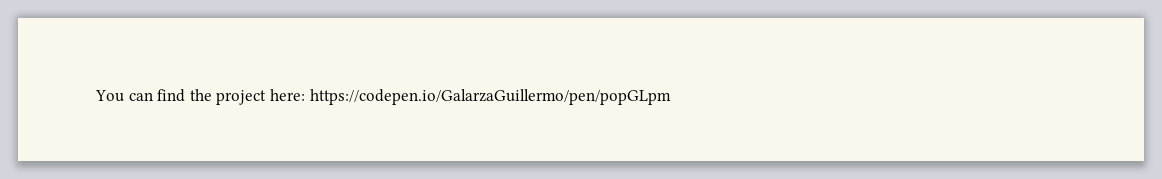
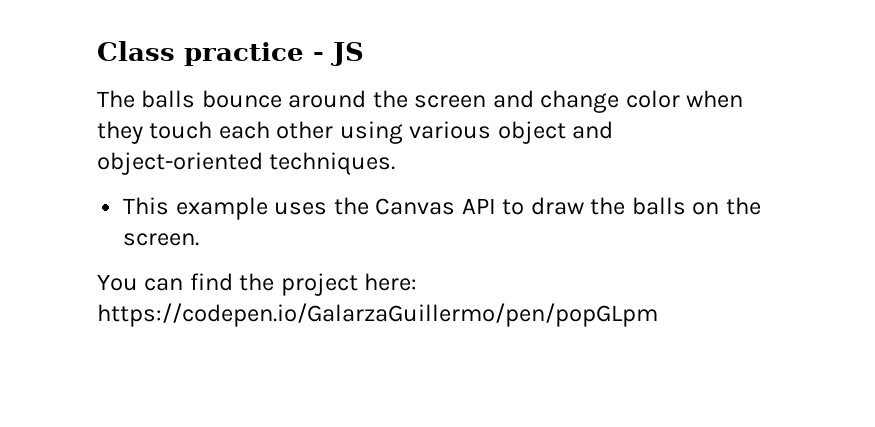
(95, 96) none -> [97,41,364,66] [97,90,744,113] [97,121,614,144] [97,152,396,175] [123,197,761,220] [123,233,200,246] Class practice - JS // The balls bounce around the screen and change color when they touch each other using various object and object-oriented techniques. // This example uses the Canvas API to draw the balls on the screen. //

